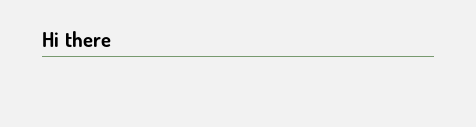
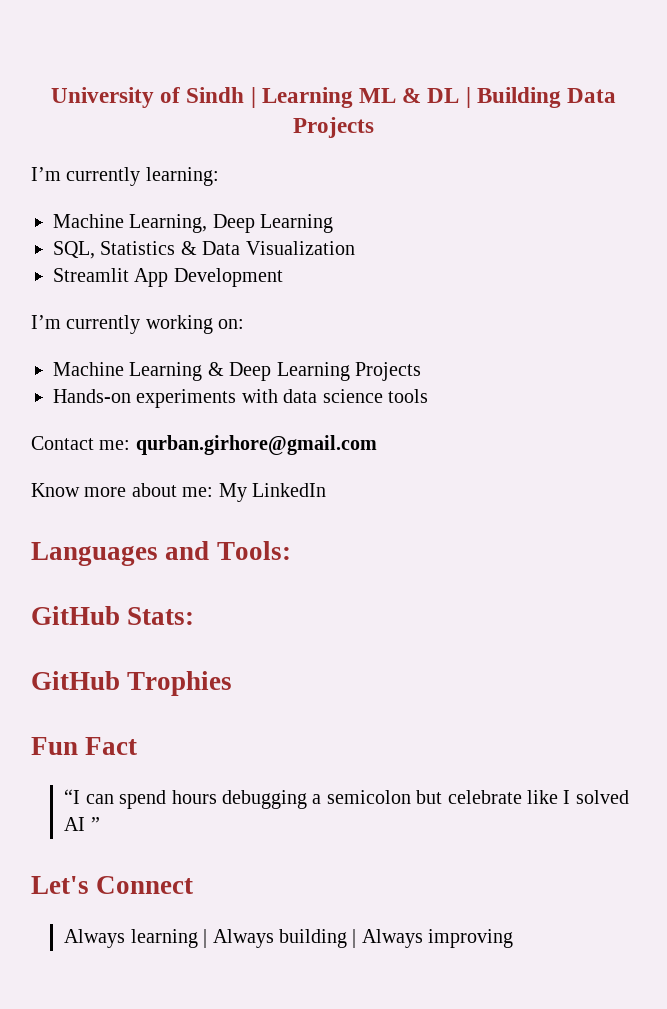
[42,31,111,47] Hi there -> [50,87,617,108] [293,117,374,138] [31,167,219,186] [53,214,334,233] [53,241,355,259] [53,268,283,287] [31,315,245,334] [53,362,421,381] [53,389,428,408] [31,435,377,455] [31,483,326,502] [31,541,291,566] [31,606,195,625] [31,671,233,696] [31,737,138,755] [64,789,629,809] [64,817,100,831] [31,876,194,894] [64,929,514,948] University of Sindh | Learning ML & DL | Building Data Projects // I’m currently learning: // Machine Learning, Deep Learning // SQL, Statistics & Data Visualization // Streamlit App Development // I’m currently working on: // Machine Learning & Deep Learning Projects // Hands-on experiments with data science tools // Contact me: qurban.girhore@gmail.com // Know more about me: My LinkedIn // Languages and Tools: // GitHub Stats: // GitHub Trophies // Fun Fact // “I can spend hours debugging a semicolon but celebrate like I solved AI ” // Let's Connect // Always learning | Always building | Always improving

